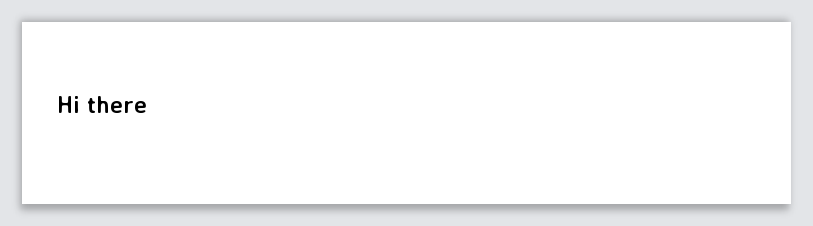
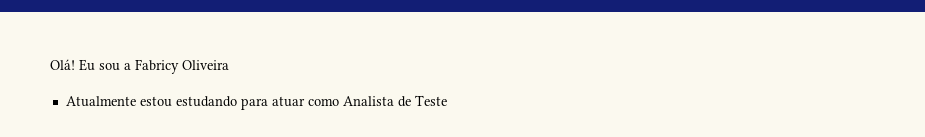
[57,96,147,113] Hi there -> [50,59,229,74] [65,95,447,110] Olá! Eu sou a Fabricy Oliveira // Atualmente estou estudando para atuar como Analista de Teste

